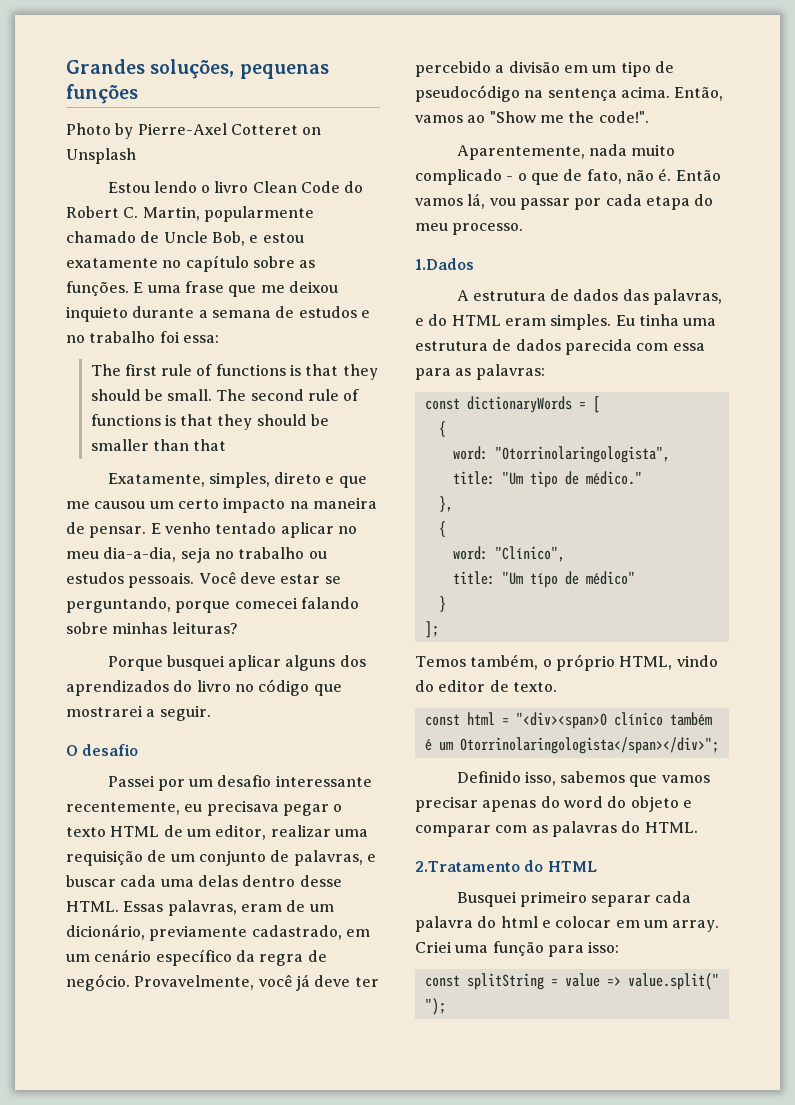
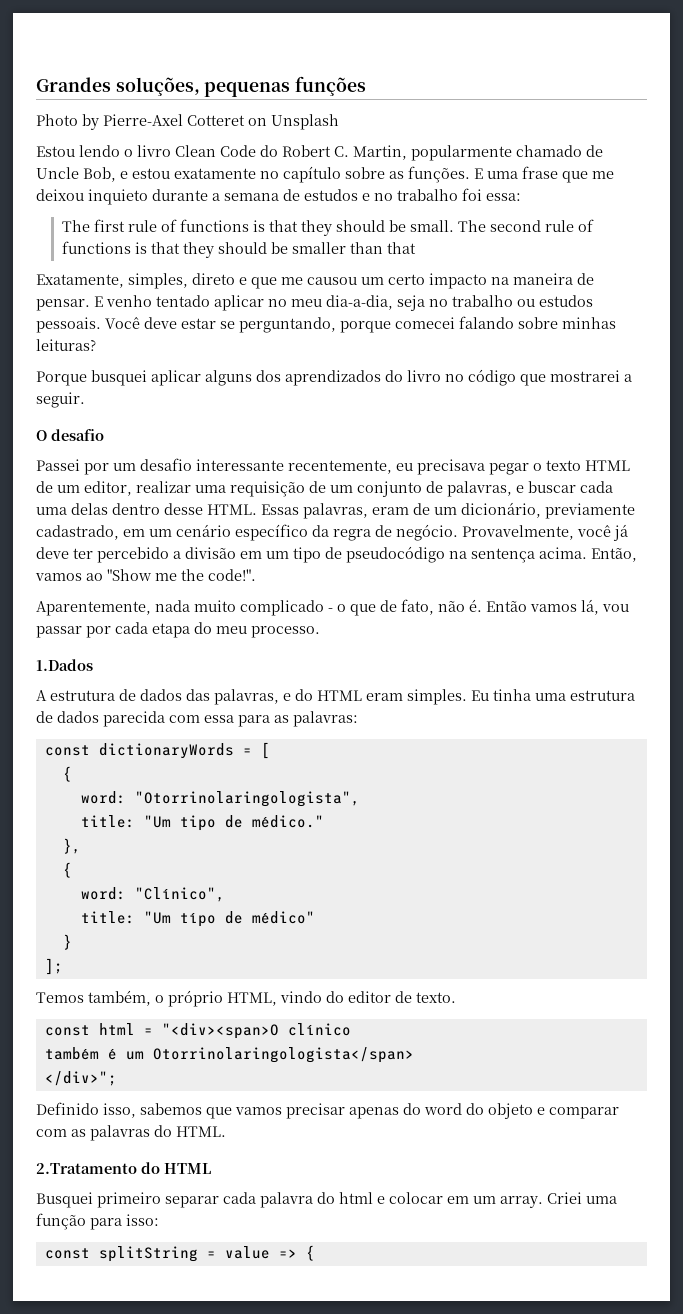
(663, 719) none -> (351, 1029) //
[459,737,719,754] Otorrinolaringologista</span></div>"; -> [152,1047,414,1063] [44,1071,117,1086] Otorrinolaringologista</span> // </div>";
[627,973,719,990] [424,998,446,1015] value.split(" "); -> [305,1245,315,1261] {

